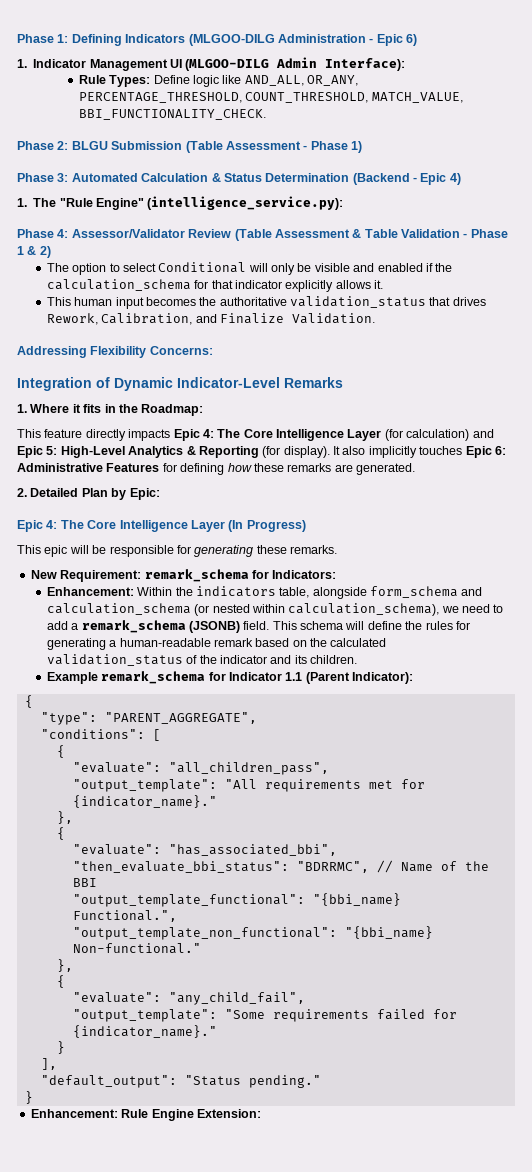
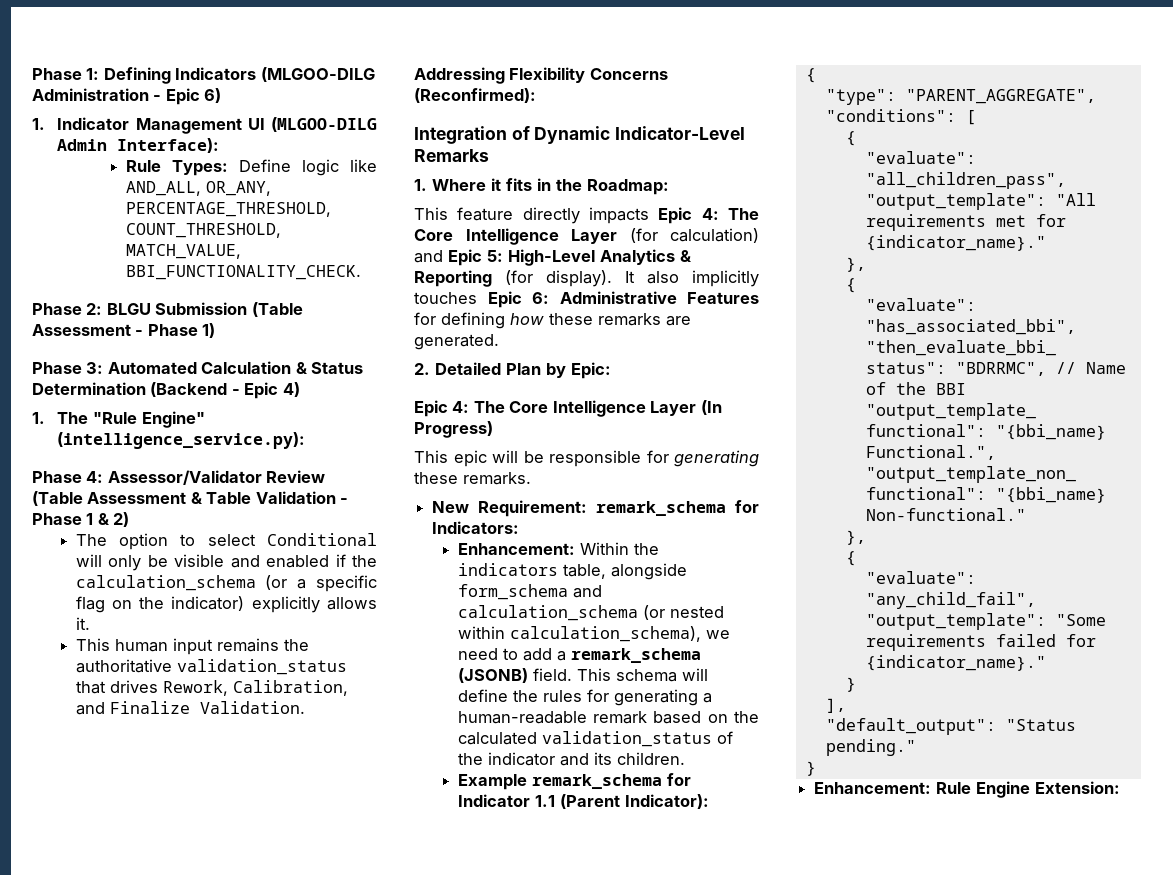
[194,280,282,289] for that indicator -> [265,575,377,592] [75,596,245,613] (or a specific flag on the indicator)
[145,297,196,306] becomes -> [216,638,279,652] remains
[149,346,213,355] Concerns: -> [589,68,668,80] [414,88,536,103] Concerns (Reconfirmed):

